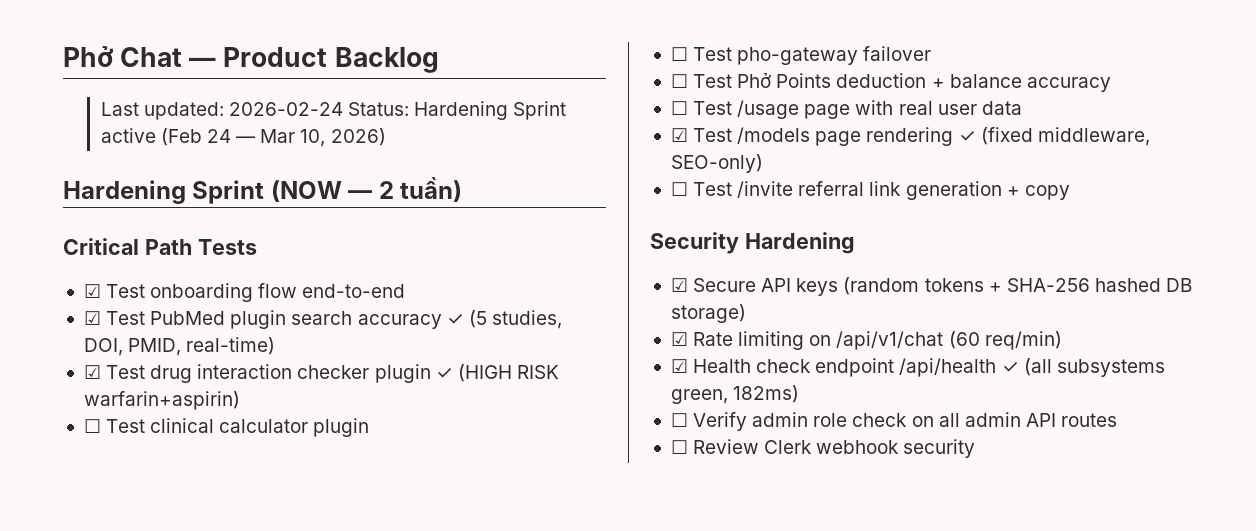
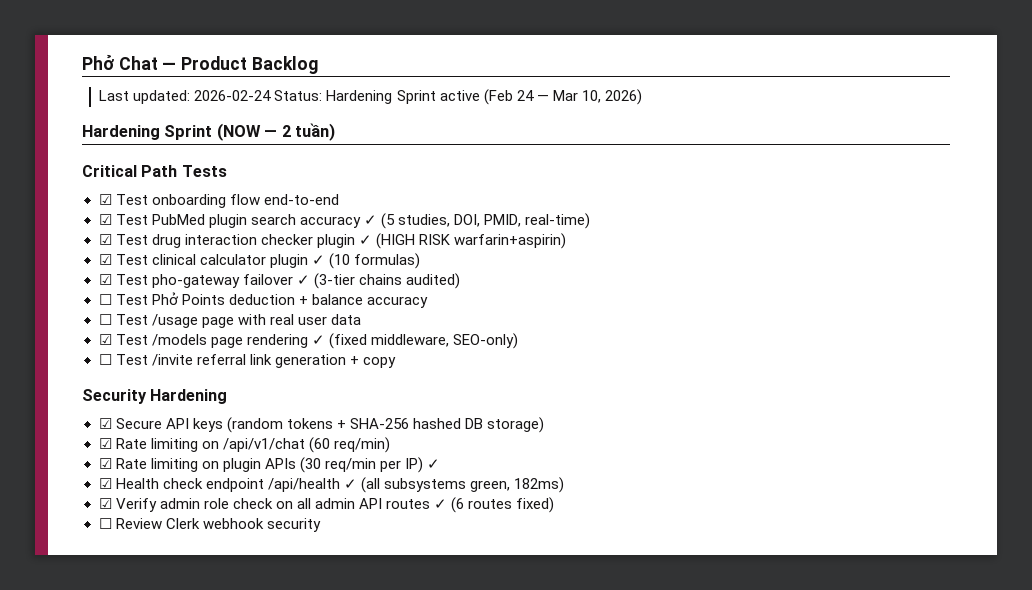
[83,419,101,433] ☐ -> [98,254,112,265] ☑
[670,47,688,61] // ☐ -> [311,253,420,269] [98,274,112,285] ✓ (10 formulas) // ☑
(932, 53) none -> [296,273,460,289] ✓ (3-tier chains audited)
(1062, 340) none -> [98,457,441,473] // ☑ Rate limiting on plugin APIs (30 req/min per IP) ✓
[670,413,688,427] ☐ -> [98,498,112,509] ☑
(1118, 420) none -> [434,497,555,513] ✓ (6 routes fixed)

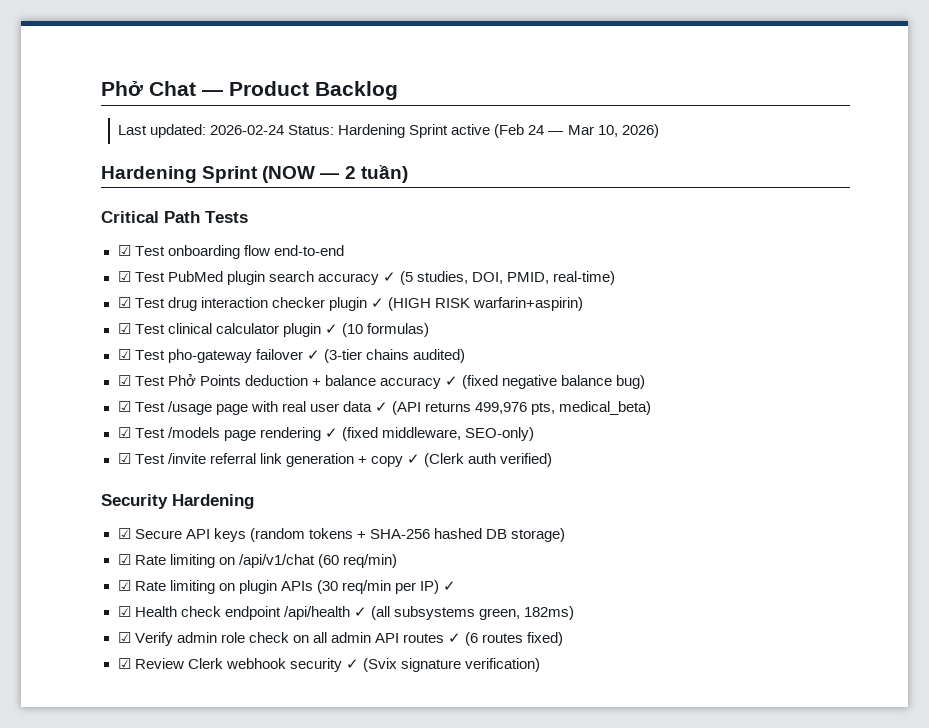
[98,294,112,305] ☐ -> [117,375,131,386] ☑
[98,314,112,325] // ☐ -> [444,375,646,389] [117,401,131,412] ✓ (fixed negative balance bug) // ☑
(361, 319) none -> [374,401,652,415] ✓ (API returns 499,976 pts, medical_beta)
[98,354,112,365] ☐ -> [117,453,131,464] ☑
(396, 362) none -> [406,453,553,467] ✓ (Clerk auth verified)
[98,518,112,529] ☐ -> [117,658,131,669] ☑
(321, 525) none -> [345,658,540,672] ✓ (Svix signature verification)

